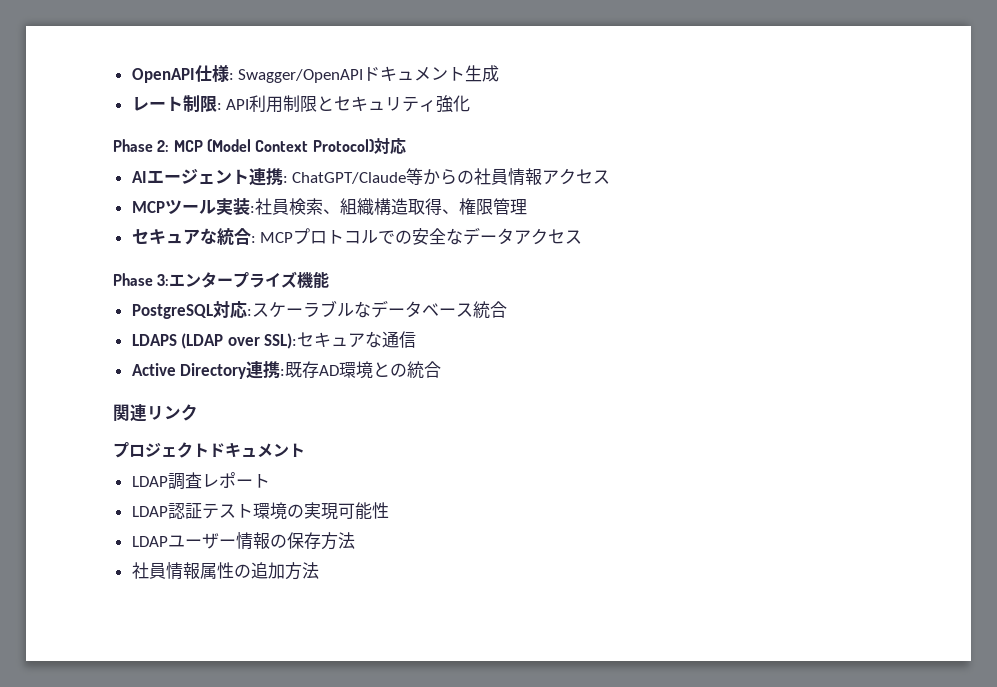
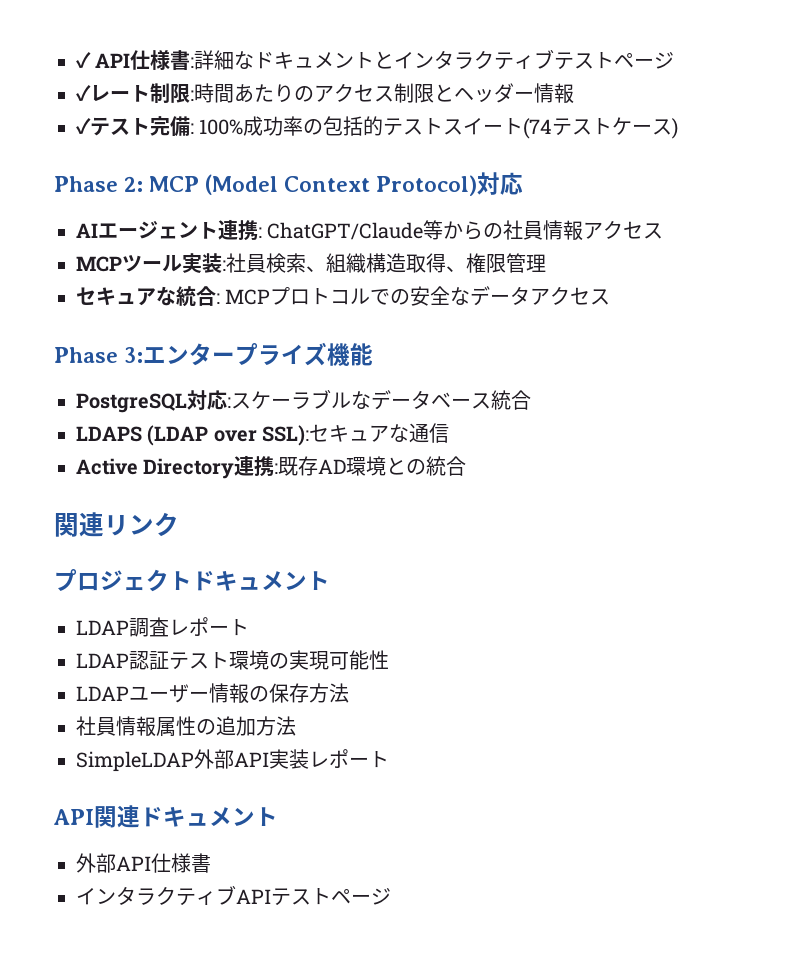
[131,65,500,83] [131,95,471,113] OpenAPI仕様: Swagger/OpenAPIドキュメント生成 // レート制限: API利用制限とセキュリティ強化 -> [76,49,675,71] [76,83,574,104] [76,116,679,139] ✓ API仕様書:詳細なドキュメントとインタラクティブテストページ // ✓レート制限:時間あたりのアクセス制限とヘッダー情報 // ✓テスト完備: 100%成功率の包括的テストスイート(74テストケース)
(319, 570) none -> [76,749,389,772] [53,805,278,828] [76,853,211,873] [76,885,391,906] // SimpleLDAP外部API実装レポート // API関連ドキュメント // 外部API仕様書 // インタラクティブAPIテストページ

